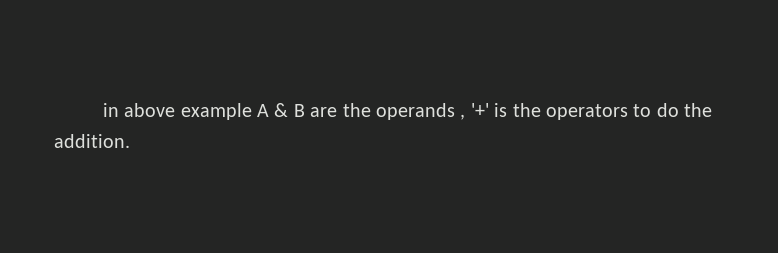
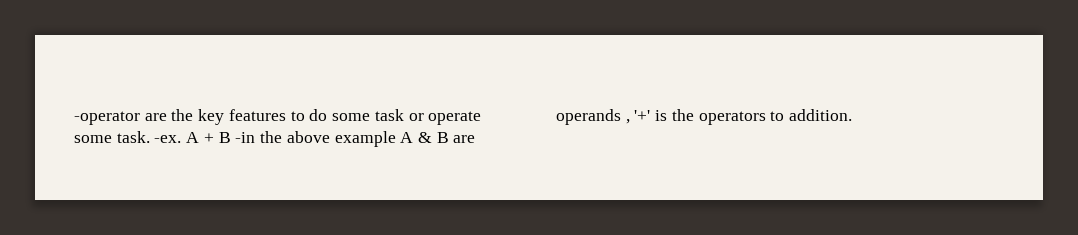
[102,103,119,117] in -> [74,109,482,125] [74,131,283,143] -operator are the key features to do some task or operate some task. -ex. A + B -in the
[342,103,371,117] the -> (476, 139) none
[656,103,713,117] do the -> (785, 116) none

